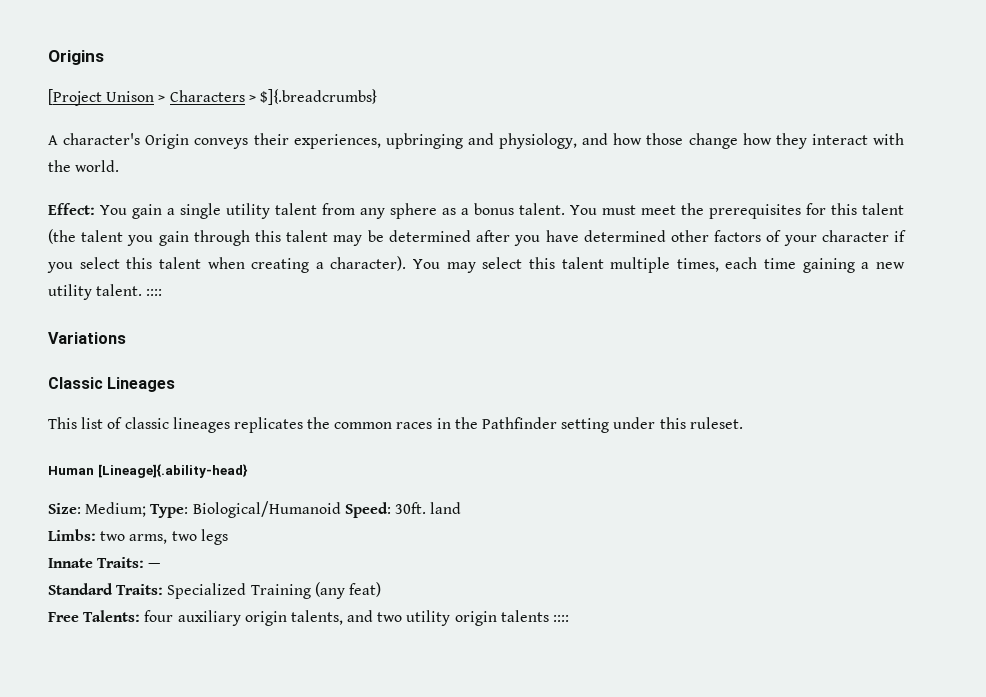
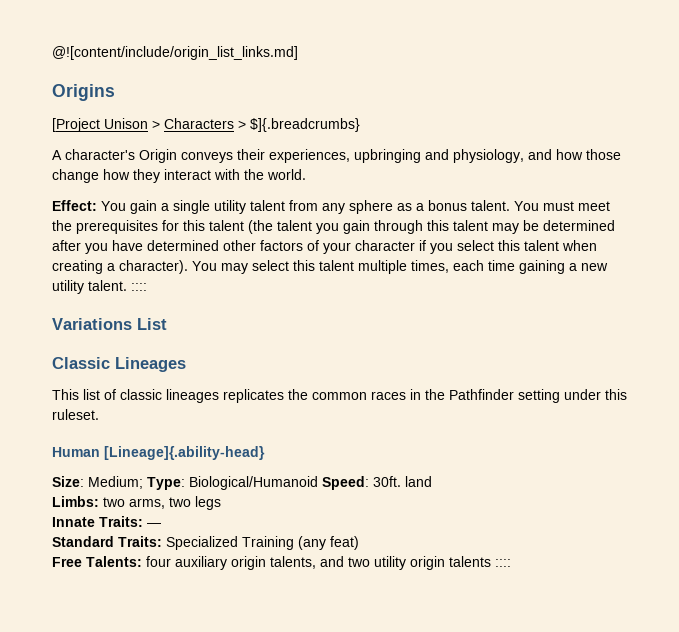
(48, 57) none -> [52,46,298,60] @![content/include/origin_list_links.md] //
(126, 338) none -> [137,318,167,330] List

